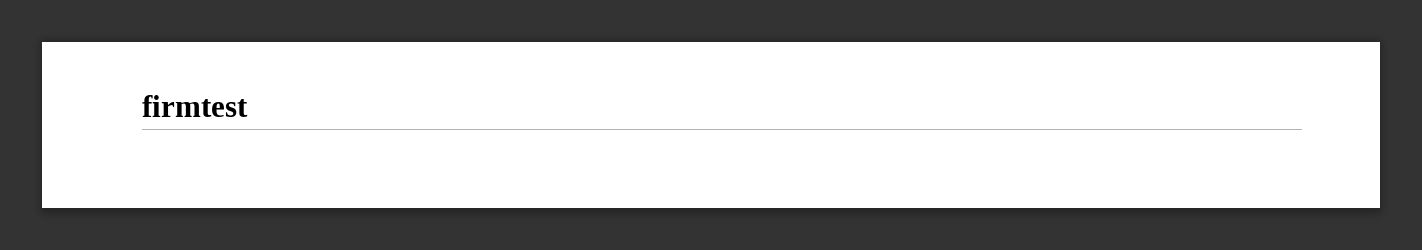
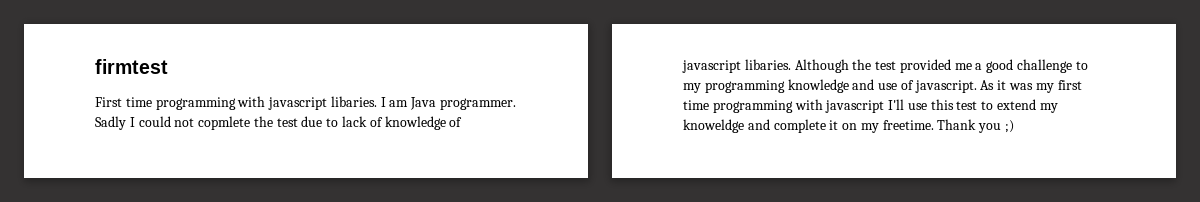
(248, 106) none -> [95,96,517,110] [95,116,463,130] [682,59,1088,73] [683,79,1082,93] [683,99,1058,113] [683,119,1015,133] // First time programming with javascript libaries. I am Java programmer. Sadly I could not copmlete the test due to lack of knowledge of javascript libaries. Although the test provided me a good challenge to my programming knowledge and use of javascript. As it was my first time programming with javascript I'll use this test to extend my knoweldge and complete it on my freetime. Thank you ;)

